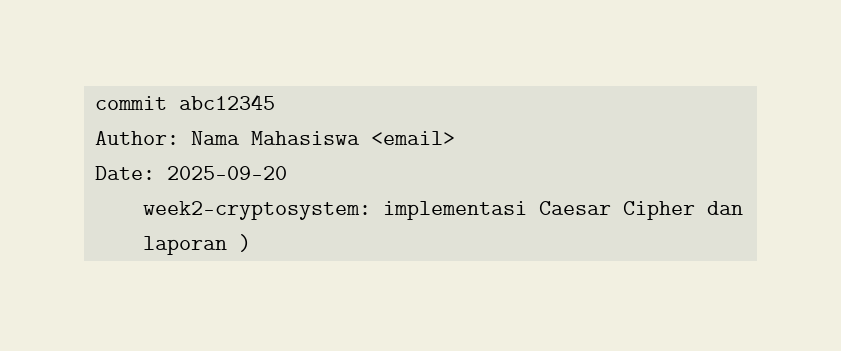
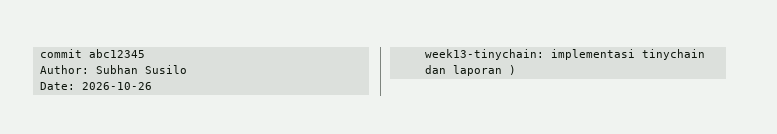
[191,131,456,145] [95,166,288,180] [143,201,696,220] Nama Mahasiswa <email> // Date: 2025-09-20 // week2-cryptosystem: implementasi Caesar Cipher -> [95,65,187,74] [39,82,152,90] [424,49,705,60] Subhan Susilo // Date: 2026-10-26 // week13-tinychain: implementasi tinychain

